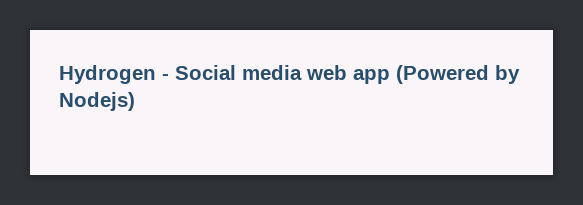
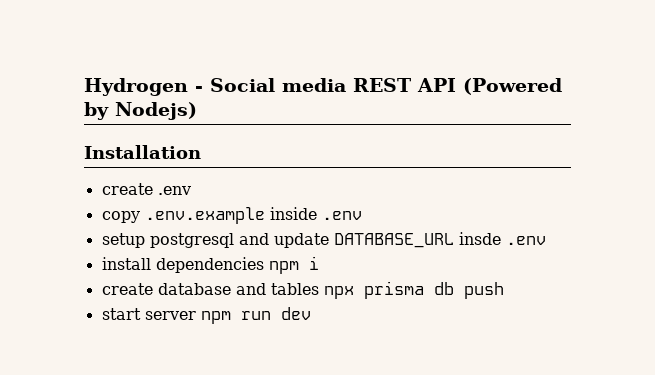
[306,65,390,84] web app -> [353,78,456,92] REST API
(135, 101) none -> [84,145,201,159] [101,183,191,195] [101,207,362,224] [101,232,546,248] [101,256,319,274] [101,281,504,299] [101,307,311,324] // Installation // create .env // copy .env.example inside .env // setup postgresql and update DATABASE_URL insde .env // install dependencies npm i // create database and tables npx prisma db push // start server npm run dev

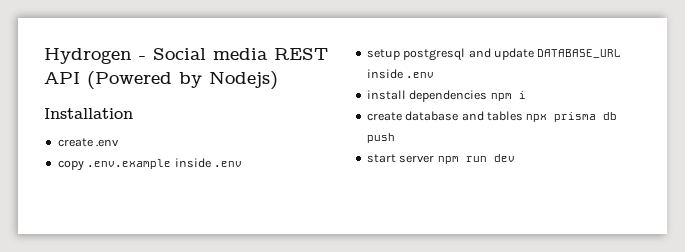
[458,232,501,245] insde -> [366,69,403,79] inside

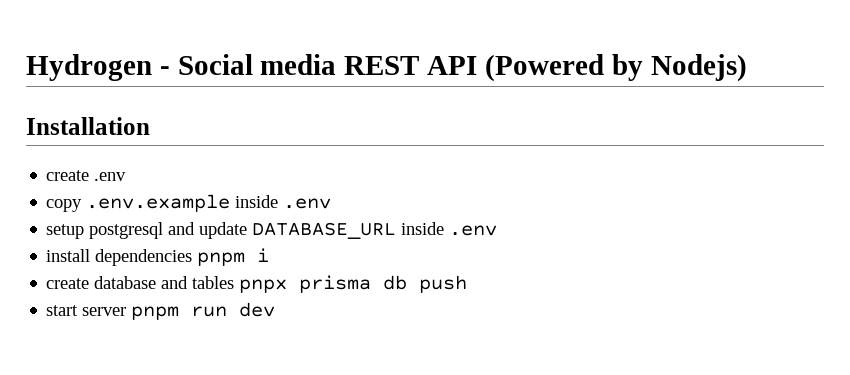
[490,93,512,101] npm -> [197,252,246,266] pnpm
[526,114,548,122] npx -> [239,279,288,293] pnpx
[437,156,459,164] npm -> [131,306,180,320] pnpm

